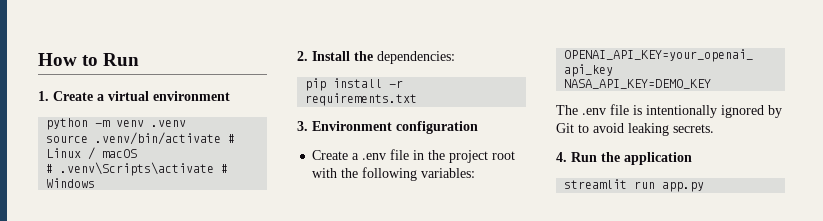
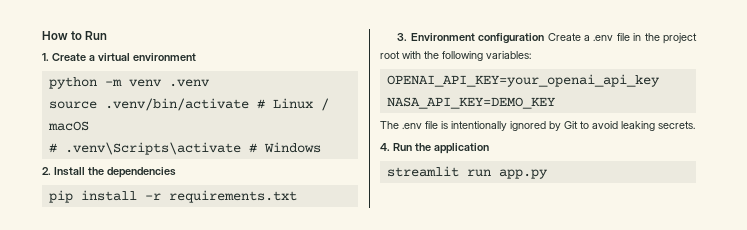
[377,51,455,64] dependencies: -> [107,167,176,178] dependencies
(478, 127) // -> (545, 38) none

